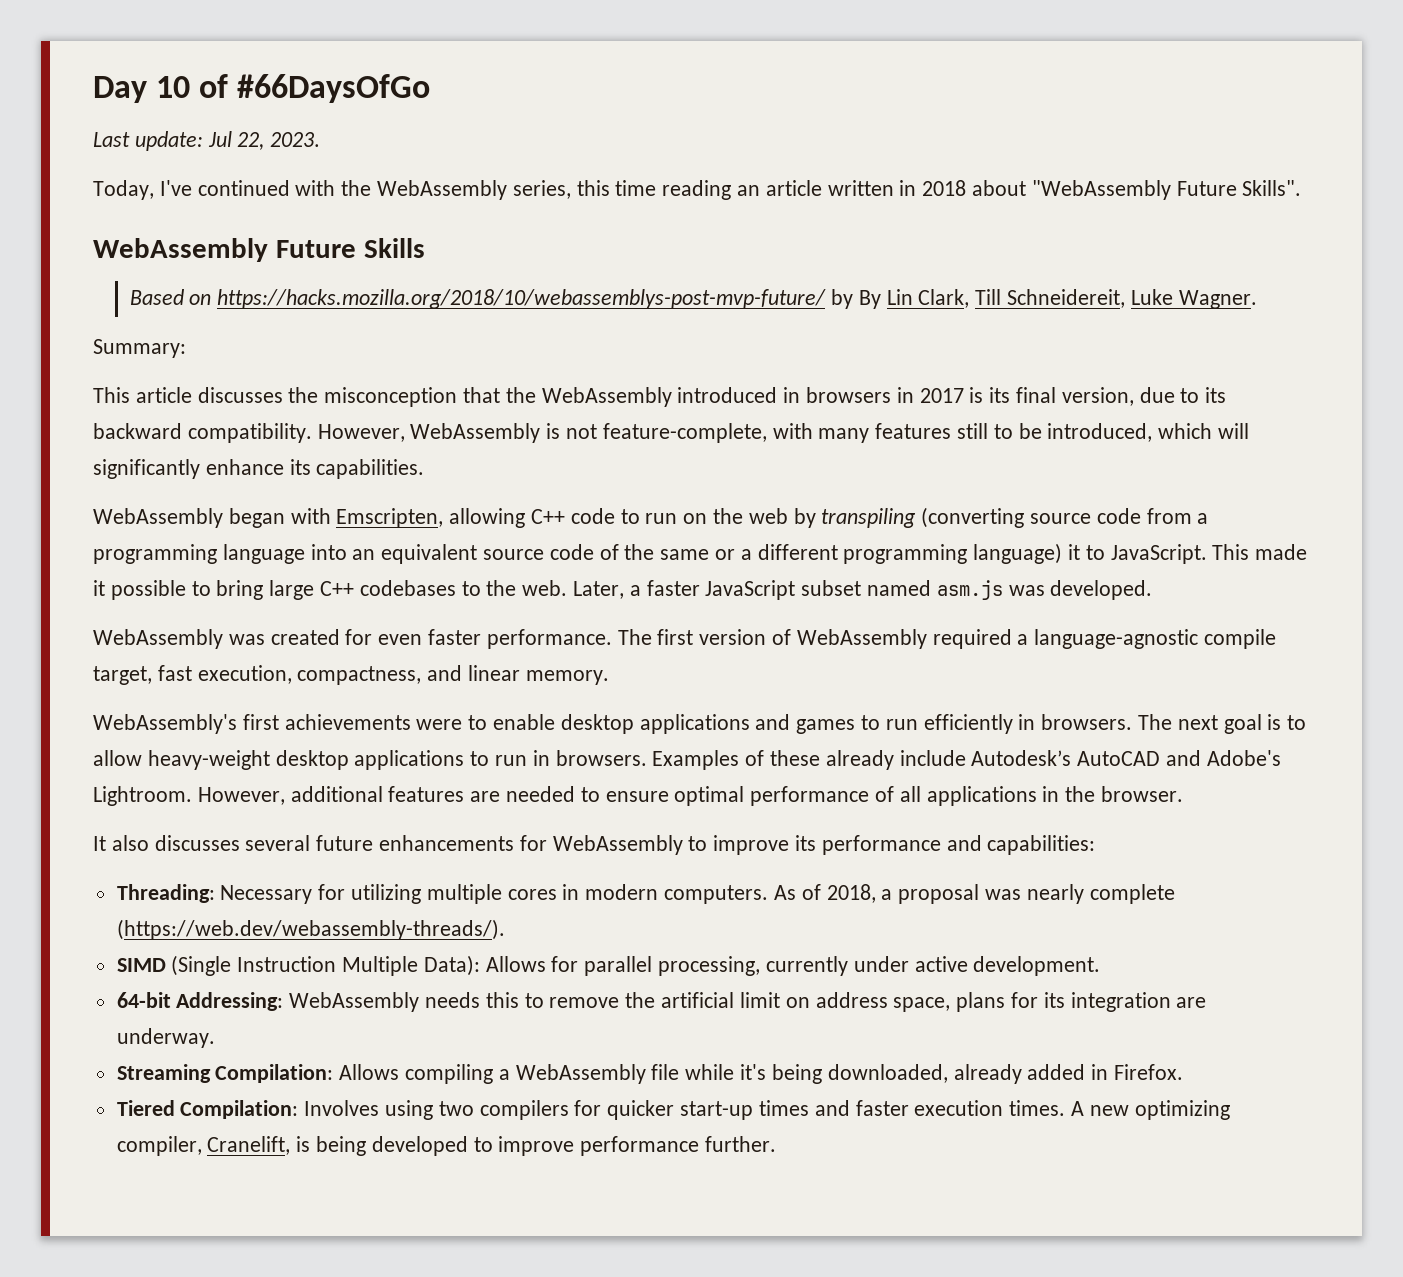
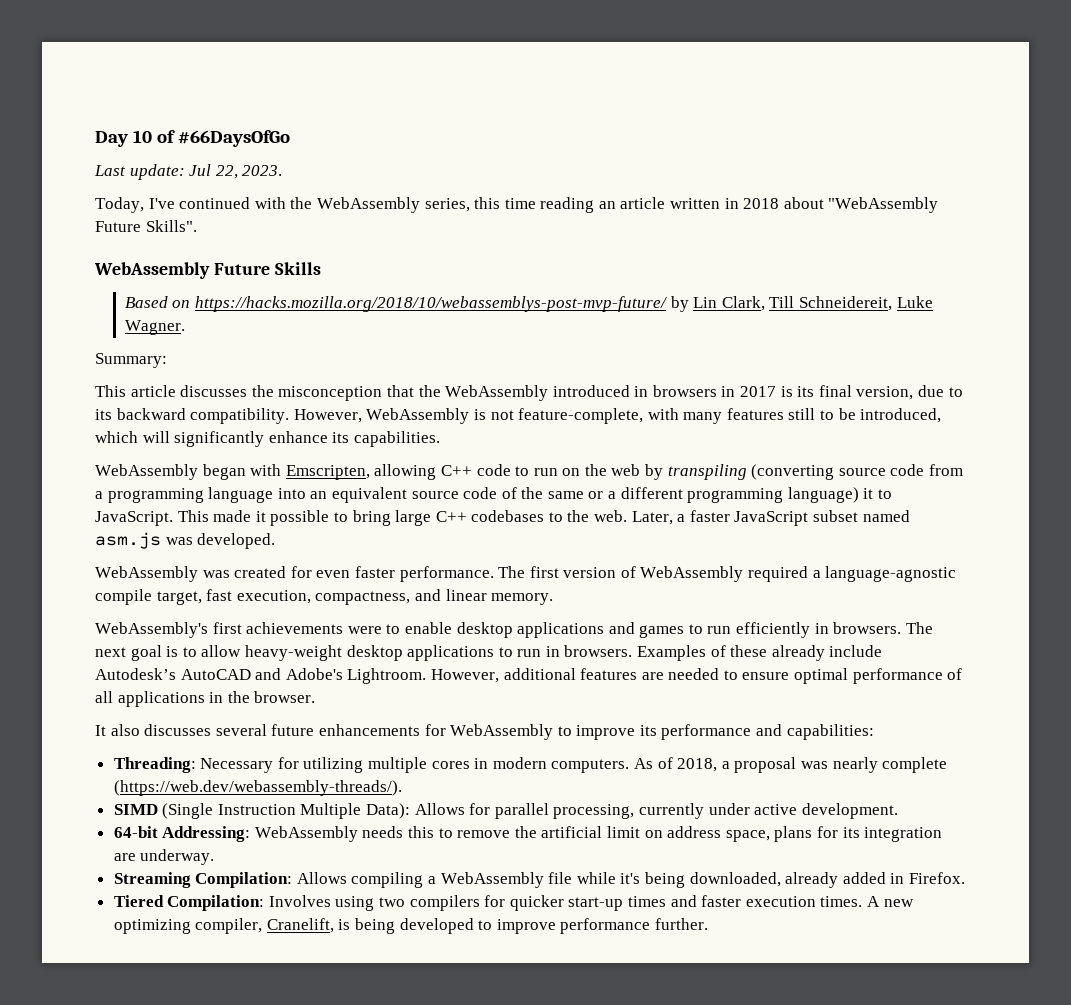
[858,290,881,309] By -> (689, 304) none

